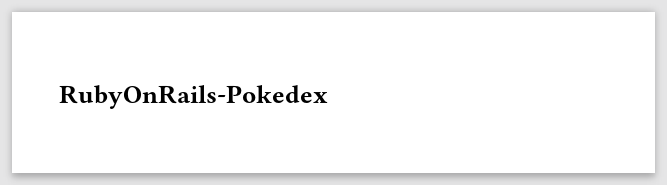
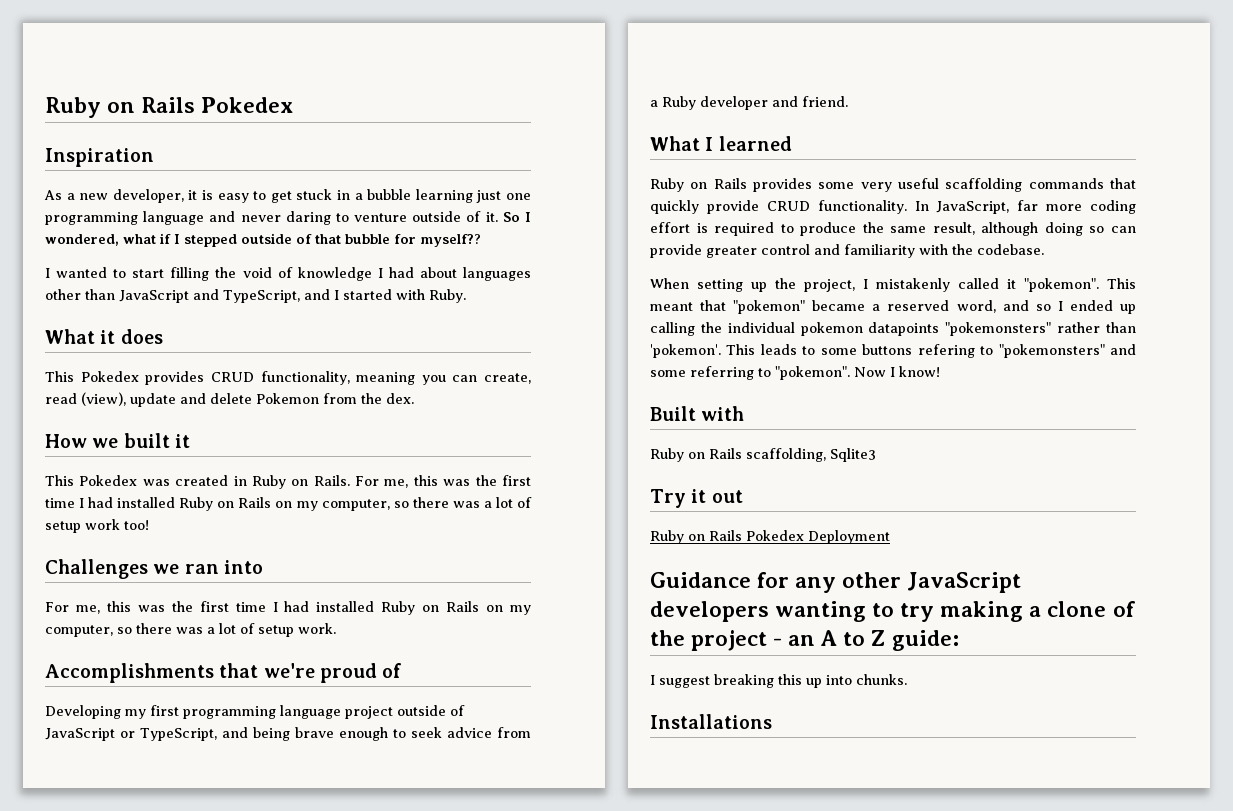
[59,85,328,109] RubyOnRails-Pokedex -> [45,97,294,118] [45,148,154,167] [44,189,532,203] [45,211,531,225] [45,233,481,247] [45,267,531,281] [45,289,466,303] [45,329,163,344] [45,371,531,385] [45,392,414,407] [45,433,190,448] [45,475,531,489] [45,497,532,511] [45,519,149,533] [45,559,263,579] [45,601,531,615] [45,623,336,637] [45,663,402,683] [45,705,465,719] [45,727,531,741] [650,96,848,110] [650,136,792,151] [650,178,1136,192] [650,200,1136,214] [650,222,1136,236] [650,244,1044,258] [650,278,1136,292] [650,300,1136,314] [650,322,1136,336] [650,344,1136,358] [650,366,940,380] [650,406,745,421] [650,448,876,462] [650,489,743,508] [650,530,890,544] [650,572,1022,593] [650,601,1135,622] [650,630,959,651] [650,674,907,688] [650,714,772,729] Ruby on Rails Pokedex // Inspiration // As a new developer, it is easy to get stuck in a bubble learning just one programming language and never daring to venture outside of it. So I wondered, what if I stepped outside of that bubble for myself?? // I wanted to start filling the void of knowledge I had about languages other than JavaScript and TypeScript, and I started with Ruby. // What it does // This Pokedex provides CRUD functionality, meaning you can create, read (view), update and delete Pokemon from the dex. // How we built it // This Pokedex was created in Ruby on Rails. For me, this was the first time I had installed Ruby on Rails on my computer, so there was a lot of setup work too! // Challenges we ran into // For me, this was the first time I had installed Ruby on Rails on my computer, so there was a lot of setup work. // Accomplishments that we're proud of // Developing my first programming language project outside of JavaScript or TypeScript, and being brave enough to seek advice from a Ruby developer and friend. // What I learned // Ruby on Rails provides some very useful scaffolding commands that quickly provide CRUD functionality. In JavaScript, far more coding effort is required to produce the same result, although doing so can provide greater control and familiarity with the codebase. // When setting up the project, I mistakenly called it "pokemon". This meant that "pokemon" became a reserved word, and so I ended up calling the individual pokemon datapoints "pokemonsters" rather than 'pokemon'. This leads to some buttons refering to "pokemonsters" and some referring to "pokemon". Now I know! // Built with // Ruby on Rails scaffolding, Sqlite3 // Try it out // Ruby on Rails Pokedex Deployment // Guidance for any other JavaScript developers wanting to try making a clone of the project - an A to Z guide: // I suggest breaking this up into chunks. // Installations

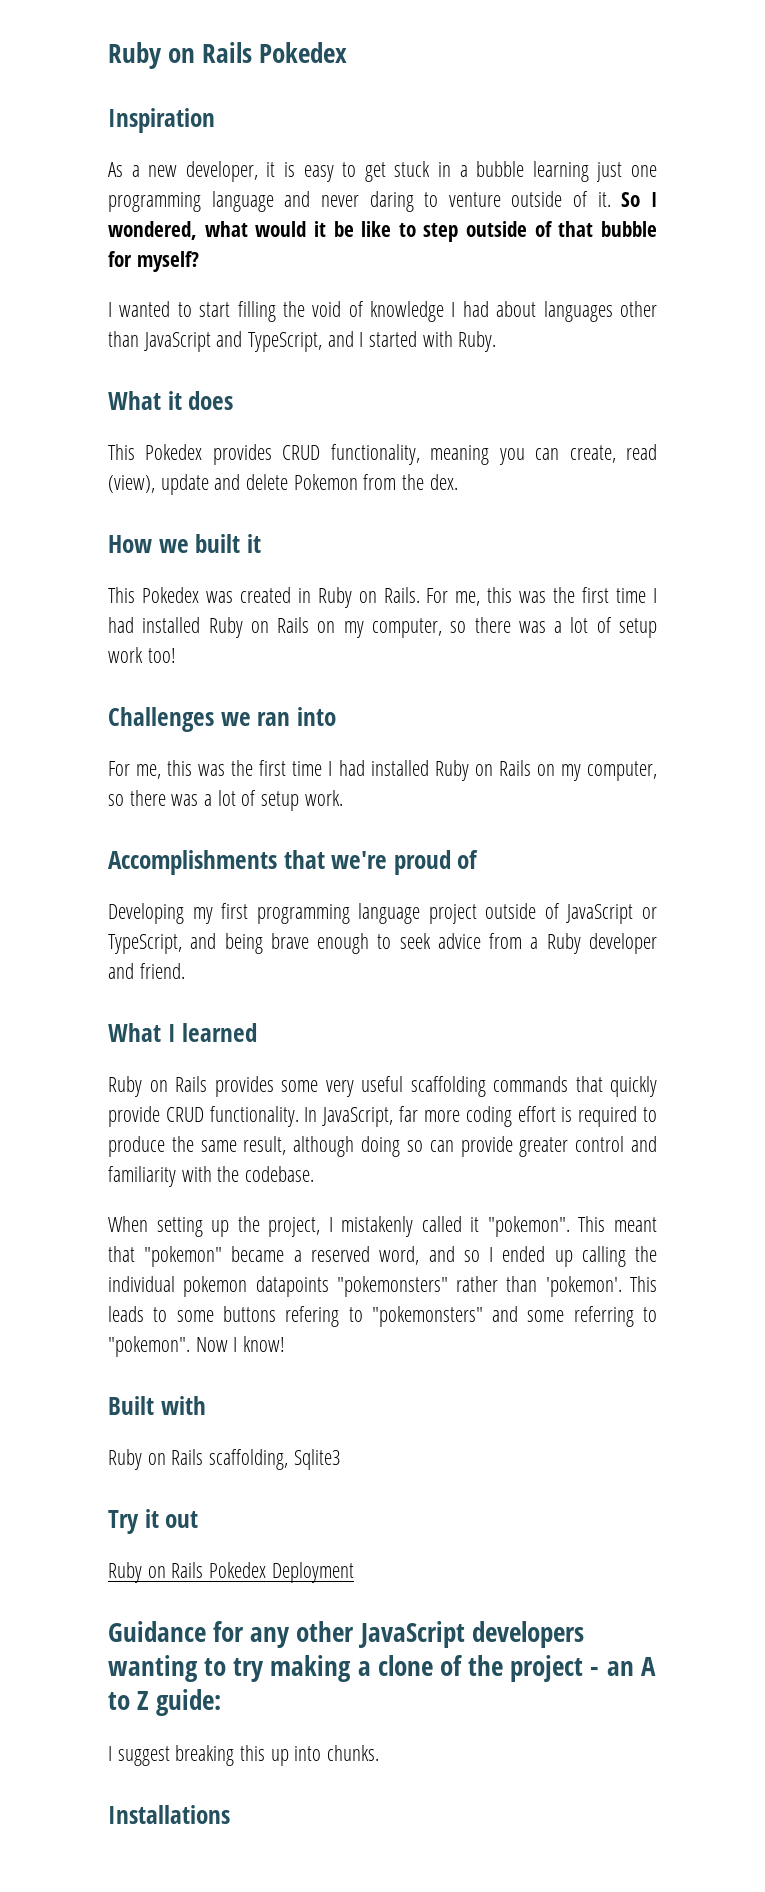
[160,233,237,247] if I stepped -> [255,221,459,242] would it be like to step
[420,234,481,247] myself?? -> [136,251,199,272] myself?

